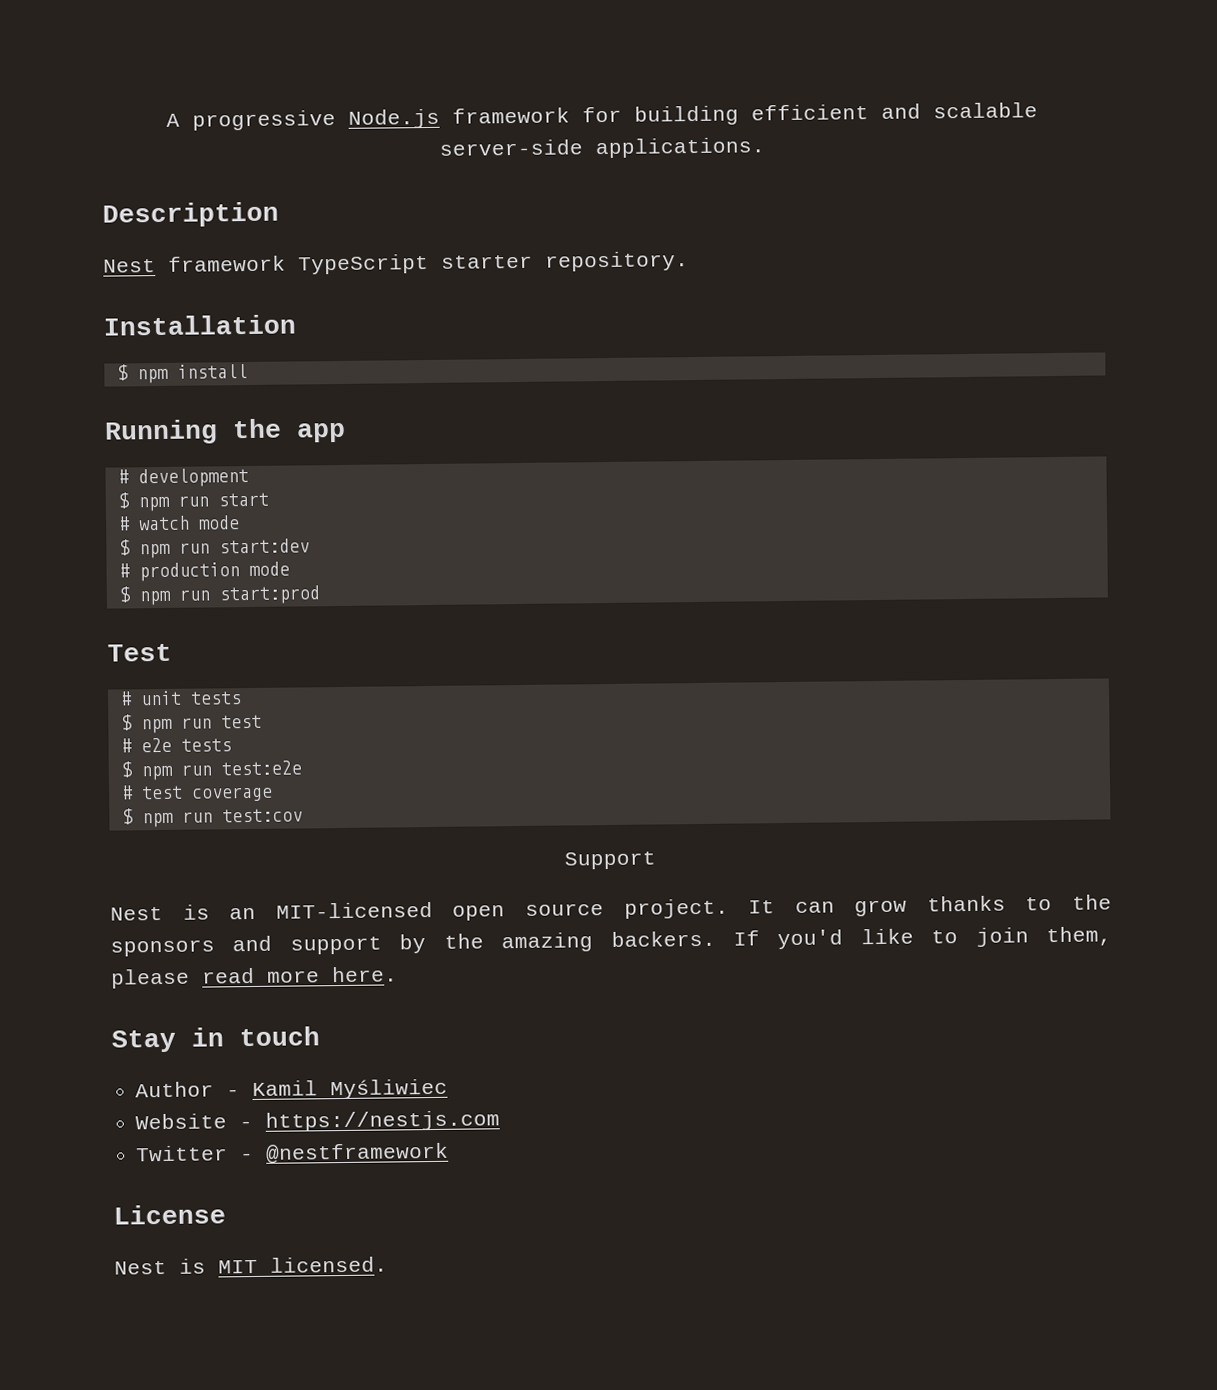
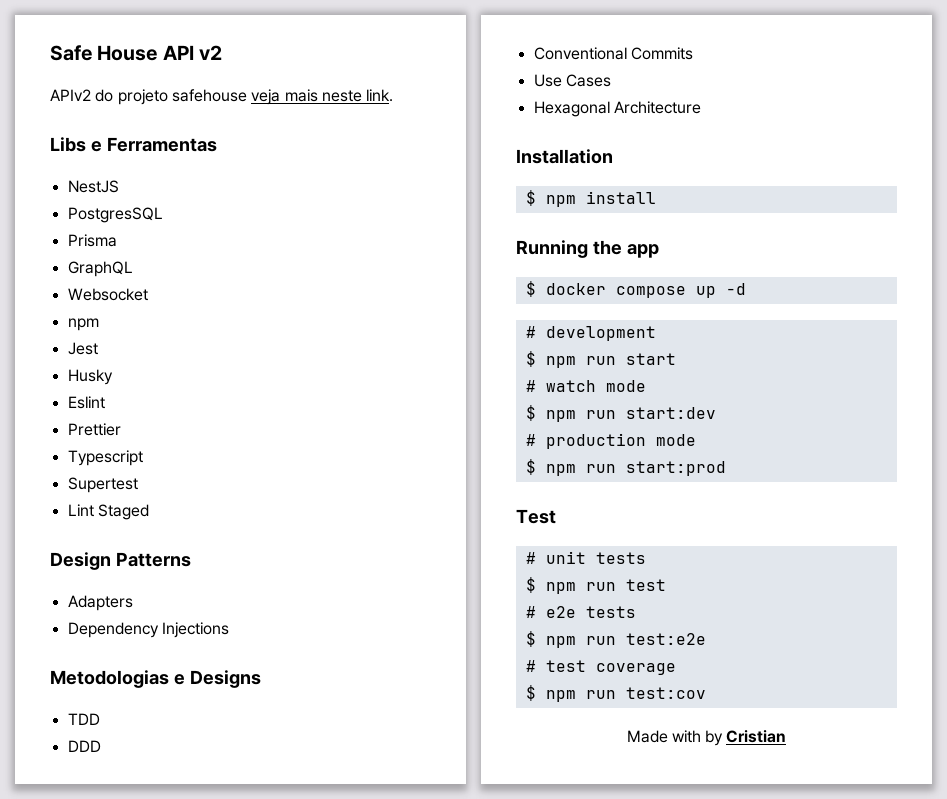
[166,102,1038,131] [439,137,765,159] [102,201,279,228] [103,251,689,275] A progressive Node.js framework for building efficient and scalable server-side applications. // Description // Nest framework TypeScript starter repository. -> [50,45,223,61] [50,89,394,105] [50,137,217,152] [67,180,119,193] [67,207,163,223] [67,234,117,247] [67,261,133,277] [67,288,148,301] [67,318,99,331] [67,342,98,355] [67,369,113,385] [67,396,105,409] [67,423,121,436] [67,450,143,466] [67,477,138,493] [67,504,149,520] [50,552,191,570] [67,595,133,611] [67,622,229,638] [50,670,261,688] [67,713,100,725] [67,740,101,752] [533,47,693,60] [533,74,611,87] [533,101,701,117] Safe House API v2 // APIv2 do projeto safehouse veja mais neste link. // Libs e Ferramentas // NestJS // PostgresSQL // Prisma // GraphQL // Websocket // npm // Jest // Husky // Eslint // Prettier // Typescript // Supertest // Lint Staged // Design Patterns // Adapters // Dependency Injections // Metodologias e Designs // TDD // DDD // Conventional Commits // Use Cases // Hexagonal Architecture
(346, 432) none -> [525,281,746,298] // $ docker compose up -d
[564,851,656,870] [110,894,1113,921] [110,926,1112,957] [111,966,398,989] [111,1026,320,1053] [135,1078,449,1100] [135,1110,501,1132] [136,1142,450,1164] [113,1204,226,1225] [114,1256,388,1275] Support // Nest is an MIT-licensed open source project. It can grow thanks to the sponsors and support by the amazing backers. If you'd like to join them, please read more here. // Stay in touch // Author - Kamil Myśliwiec // Website - https://nestjs.com // Twitter - @nestframework // License // Nest is MIT licensed. -> [626,730,787,746] Made with by Cristian

